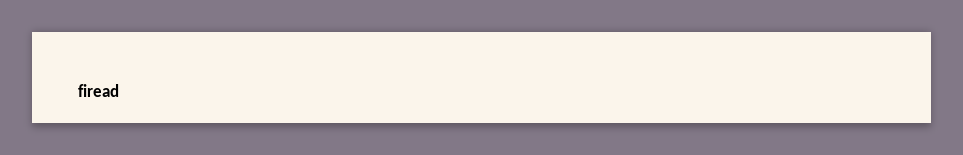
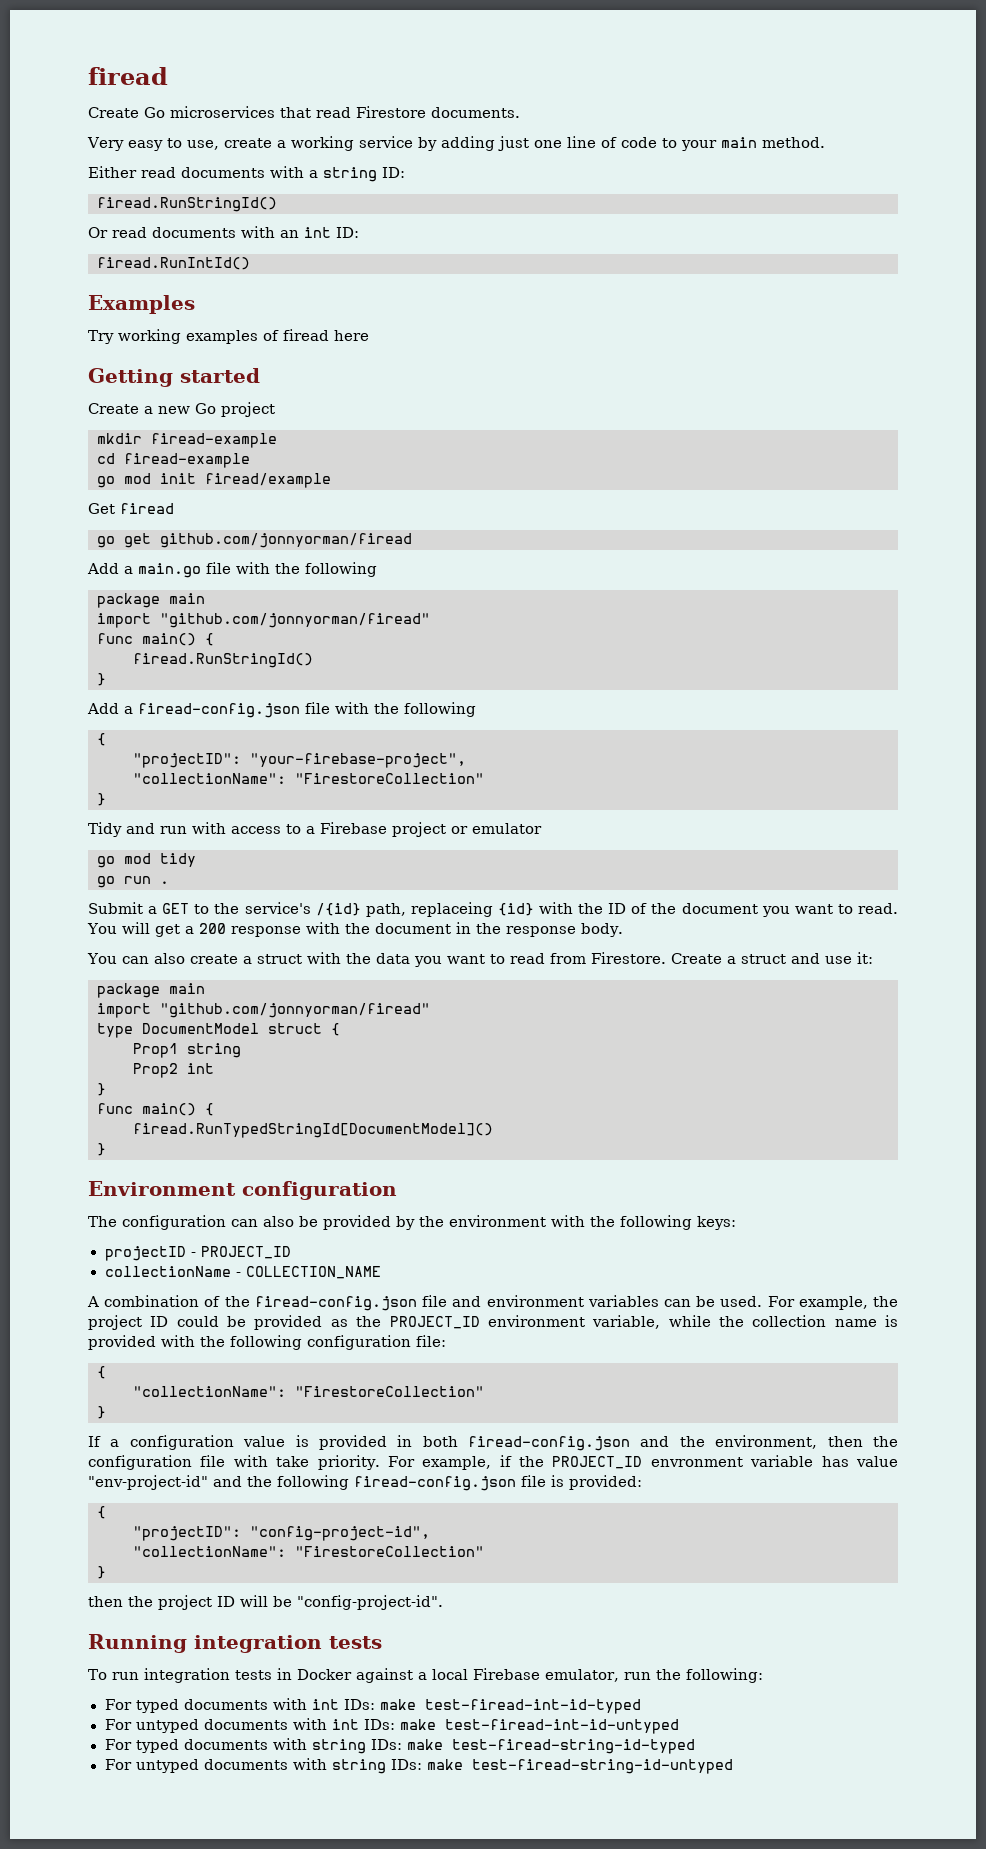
[78,84,119,97] firead -> [88,67,168,85] [88,106,520,118] [87,136,825,151] [88,166,405,182] [97,197,277,212] [88,226,359,238] [97,257,250,270] [88,295,195,314] [88,329,369,344] [88,368,260,387] [88,402,275,417] [97,433,277,448] [97,453,250,468] [97,473,331,488] [88,503,174,514] [97,533,412,548] [87,562,377,578] [97,593,205,608] [97,613,430,628] [97,633,214,646] [133,653,313,668] [97,673,106,686] [87,702,476,718] [97,733,106,746] [133,753,466,768] [133,773,484,784] [97,793,106,806] [88,822,542,837] [97,853,196,868] [97,876,169,888] [88,902,898,917] [87,922,623,937] [87,952,873,967] [97,983,205,998] [97,1003,430,1018] [97,1023,340,1038] [133,1043,241,1058] [133,1063,214,1078] [97,1083,106,1096] [97,1103,214,1116] [133,1123,493,1138] [97,1143,106,1156] [88,1181,397,1200] [88,1215,736,1230] [104,1246,291,1261] [104,1266,381,1279] [87,1295,898,1311] [88,1315,899,1330] [88,1335,446,1350] [97,1366,106,1379] [133,1386,484,1397] [97,1406,106,1419] [88,1435,898,1451] [88,1455,898,1470] [88,1475,642,1491] [97,1506,106,1519] [133,1526,430,1541] [133,1546,484,1557] [97,1566,106,1579] [88,1595,443,1610] [88,1634,382,1653] [88,1668,763,1683] [104,1698,641,1714] [104,1718,679,1734] [104,1738,695,1754] [104,1758,733,1774] firead // Create Go microservices that read Firestore documents. // Very easy to use, create a working service by adding just one line of code to your main method. // Either read documents with a string ID: // firead.RunStringId() // Or read documents with an int ID: // firead.RunIntId() // Examples // Try working examples of firead here // Getting started // Create a new Go project // mkdir firead-example // cd firead-example // go mod init firead/example // Get firead // go get github.com/jonnyorman/firead // Add a main.go file with the following // package main // import "github.com/jonnyorman/firead" // func main() { // firead.RunStringId() // } // Add a firead-config.json file with the following // { // "projectID": "your-firebase-project", // "collectionName": "FirestoreCollection" // } // Tidy and run with access to a Firebase project or emulator // go mod tidy // go run . // Submit a GET to the service's /{id} path, replaceing {id} with the ID of the document you want to read. You will get a 200 response with the document in the response body. // You can also create a struct with the data you want to read from Firestore. Create a struct and use it: // package main // import "github.com/jonnyorman/firead" // type DocumentModel struct { // Prop1 string // Prop2 int // } // func main() { // firead.RunTypedStringId[DocumentModel]() // } // Environment configuration // The configuration can also be provided by the environment with the following keys: // projectID - PROJECT_ID // collectionName - COLLECTION_NAME // A combination of the firead-config.json file and environment variables can be used. For example, the project ID could be provided as the PROJECT_ID environment variable, while the collection name is provided with the following configuration file: // { // "collectionName": "FirestoreCollection" // } // If a configuration value is provided in both firead-config.json and the environment, then the configuration file with take priority. For example, if the PROJECT_ID envronment variable has value "env-project-id" and the following firead-config.json file is provided: // { // "projectID": "config-project-id", // "collectionName": "FirestoreCollection" // } // then the project ID will be "config-project-id". // Running integration tests // To run integration tests in Docker against a local Firebase emulator, run the following: // For typed documents with int IDs: make test-firead-int-id-typed // For untyped documents with int IDs: make test-firead-int-id-untyped // For typed documents with string IDs: make test-firead-string-id-typed // For untyped documents with string IDs: make test-firead-string-id-untyped

